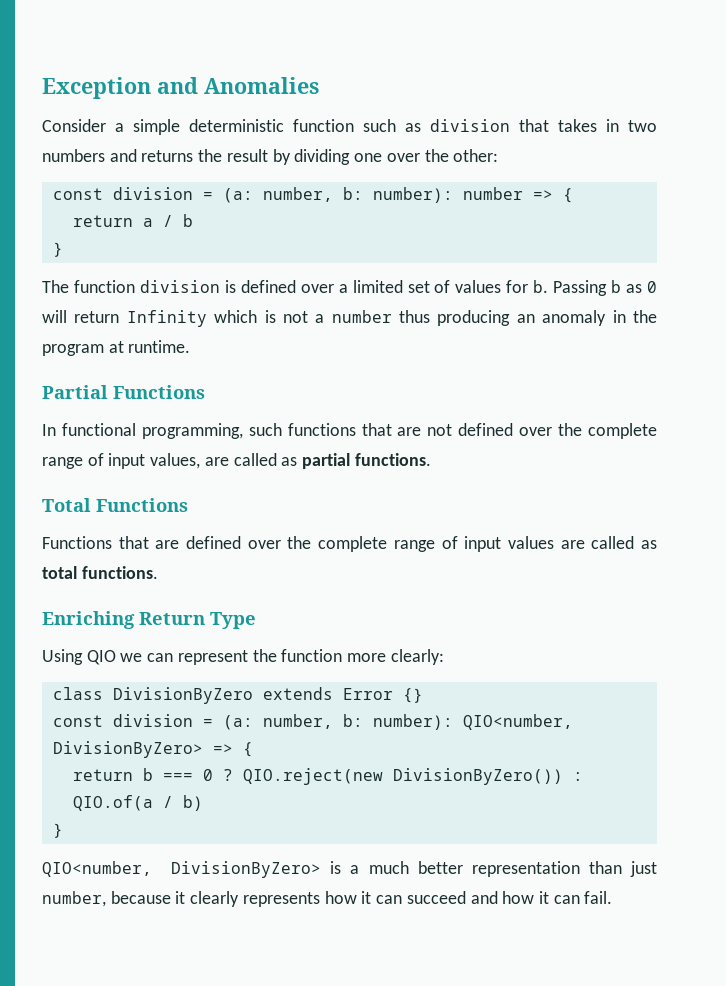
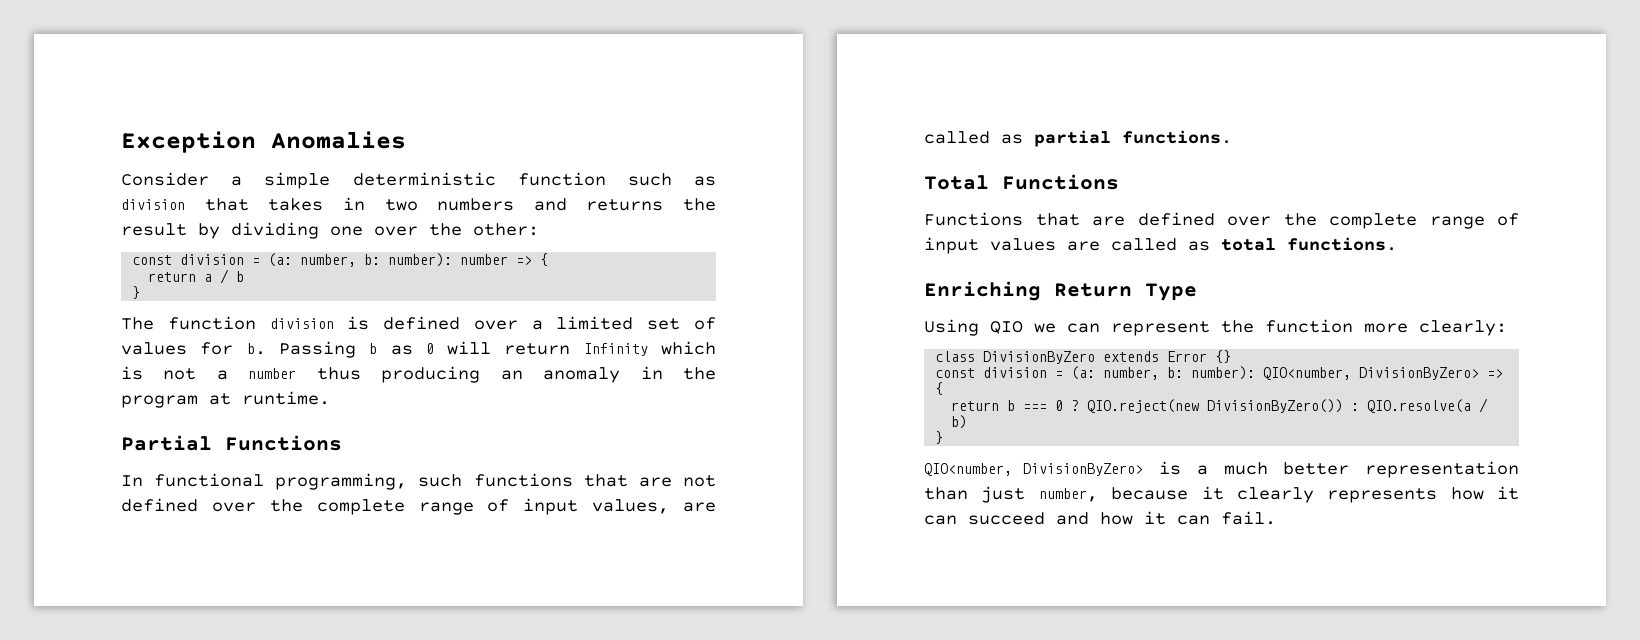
[157,77,198,94] and -> (256, 142) none
[72,795,153,811] QIO.of(a -> [1367,399,1472,413] QIO.resolve(a

